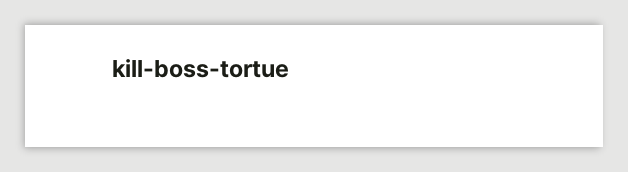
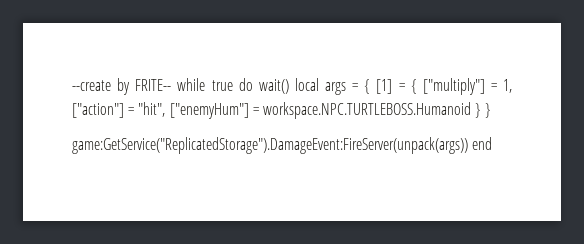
[112,59,289,78] kill-boss-tortue -> [72,78,512,95] [72,102,492,119] [72,137,493,154] --create by FRITE-- while true do wait() local args = { [1] = { ["multiply"] = 1, ["action"] = "hit", ["enemyHum"] = workspace.NPC.TURTLEBOSS.Humanoid } } // game:GetService("ReplicatedStorage").DamageEvent:FireServer(unpack(args)) end

